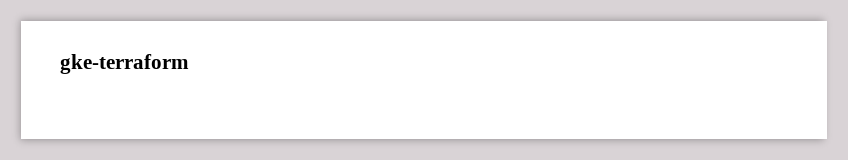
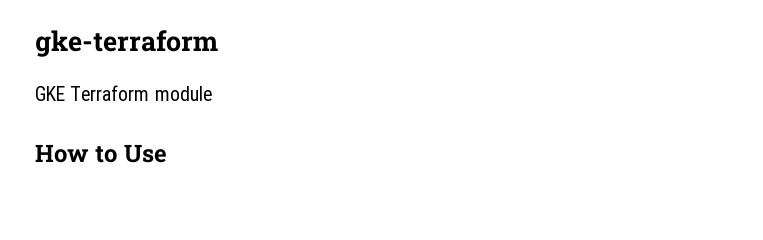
(189, 64) none -> [35,85,212,101] [35,144,167,163] // GKE Terraform module // How to Use

